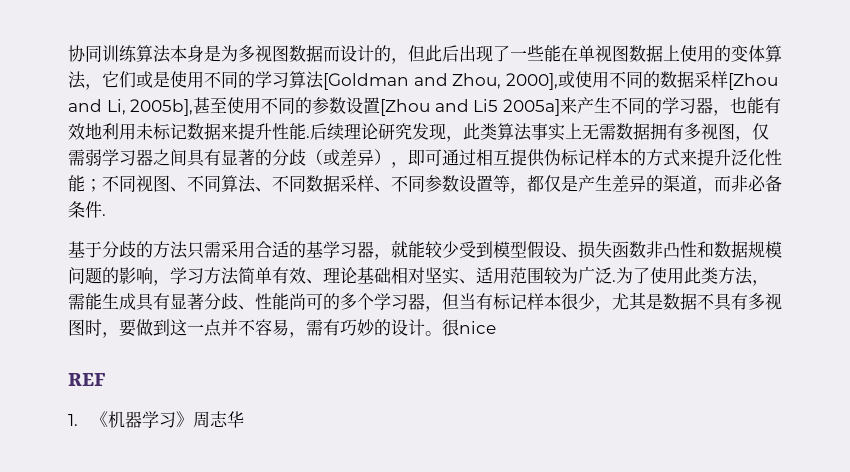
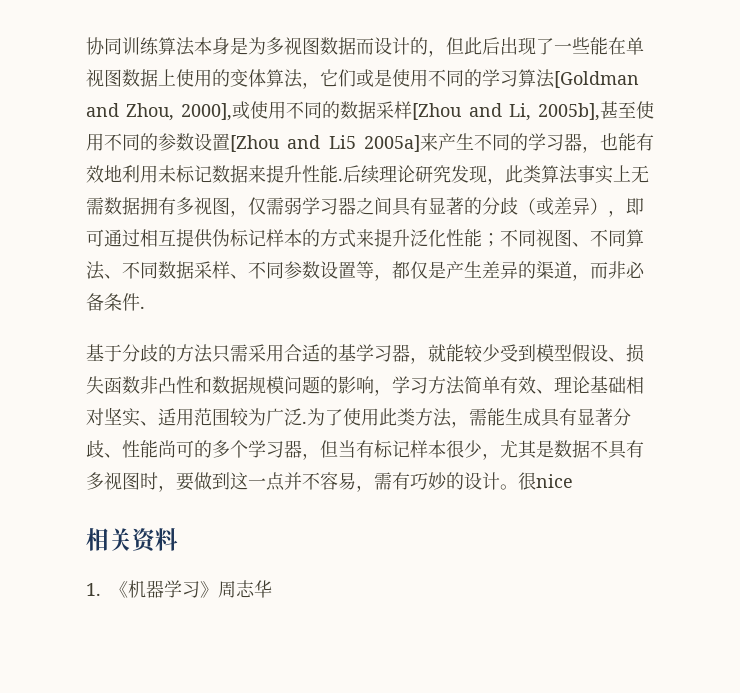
[68,373,105,386] REF -> [86,528,178,553] 相关资料

